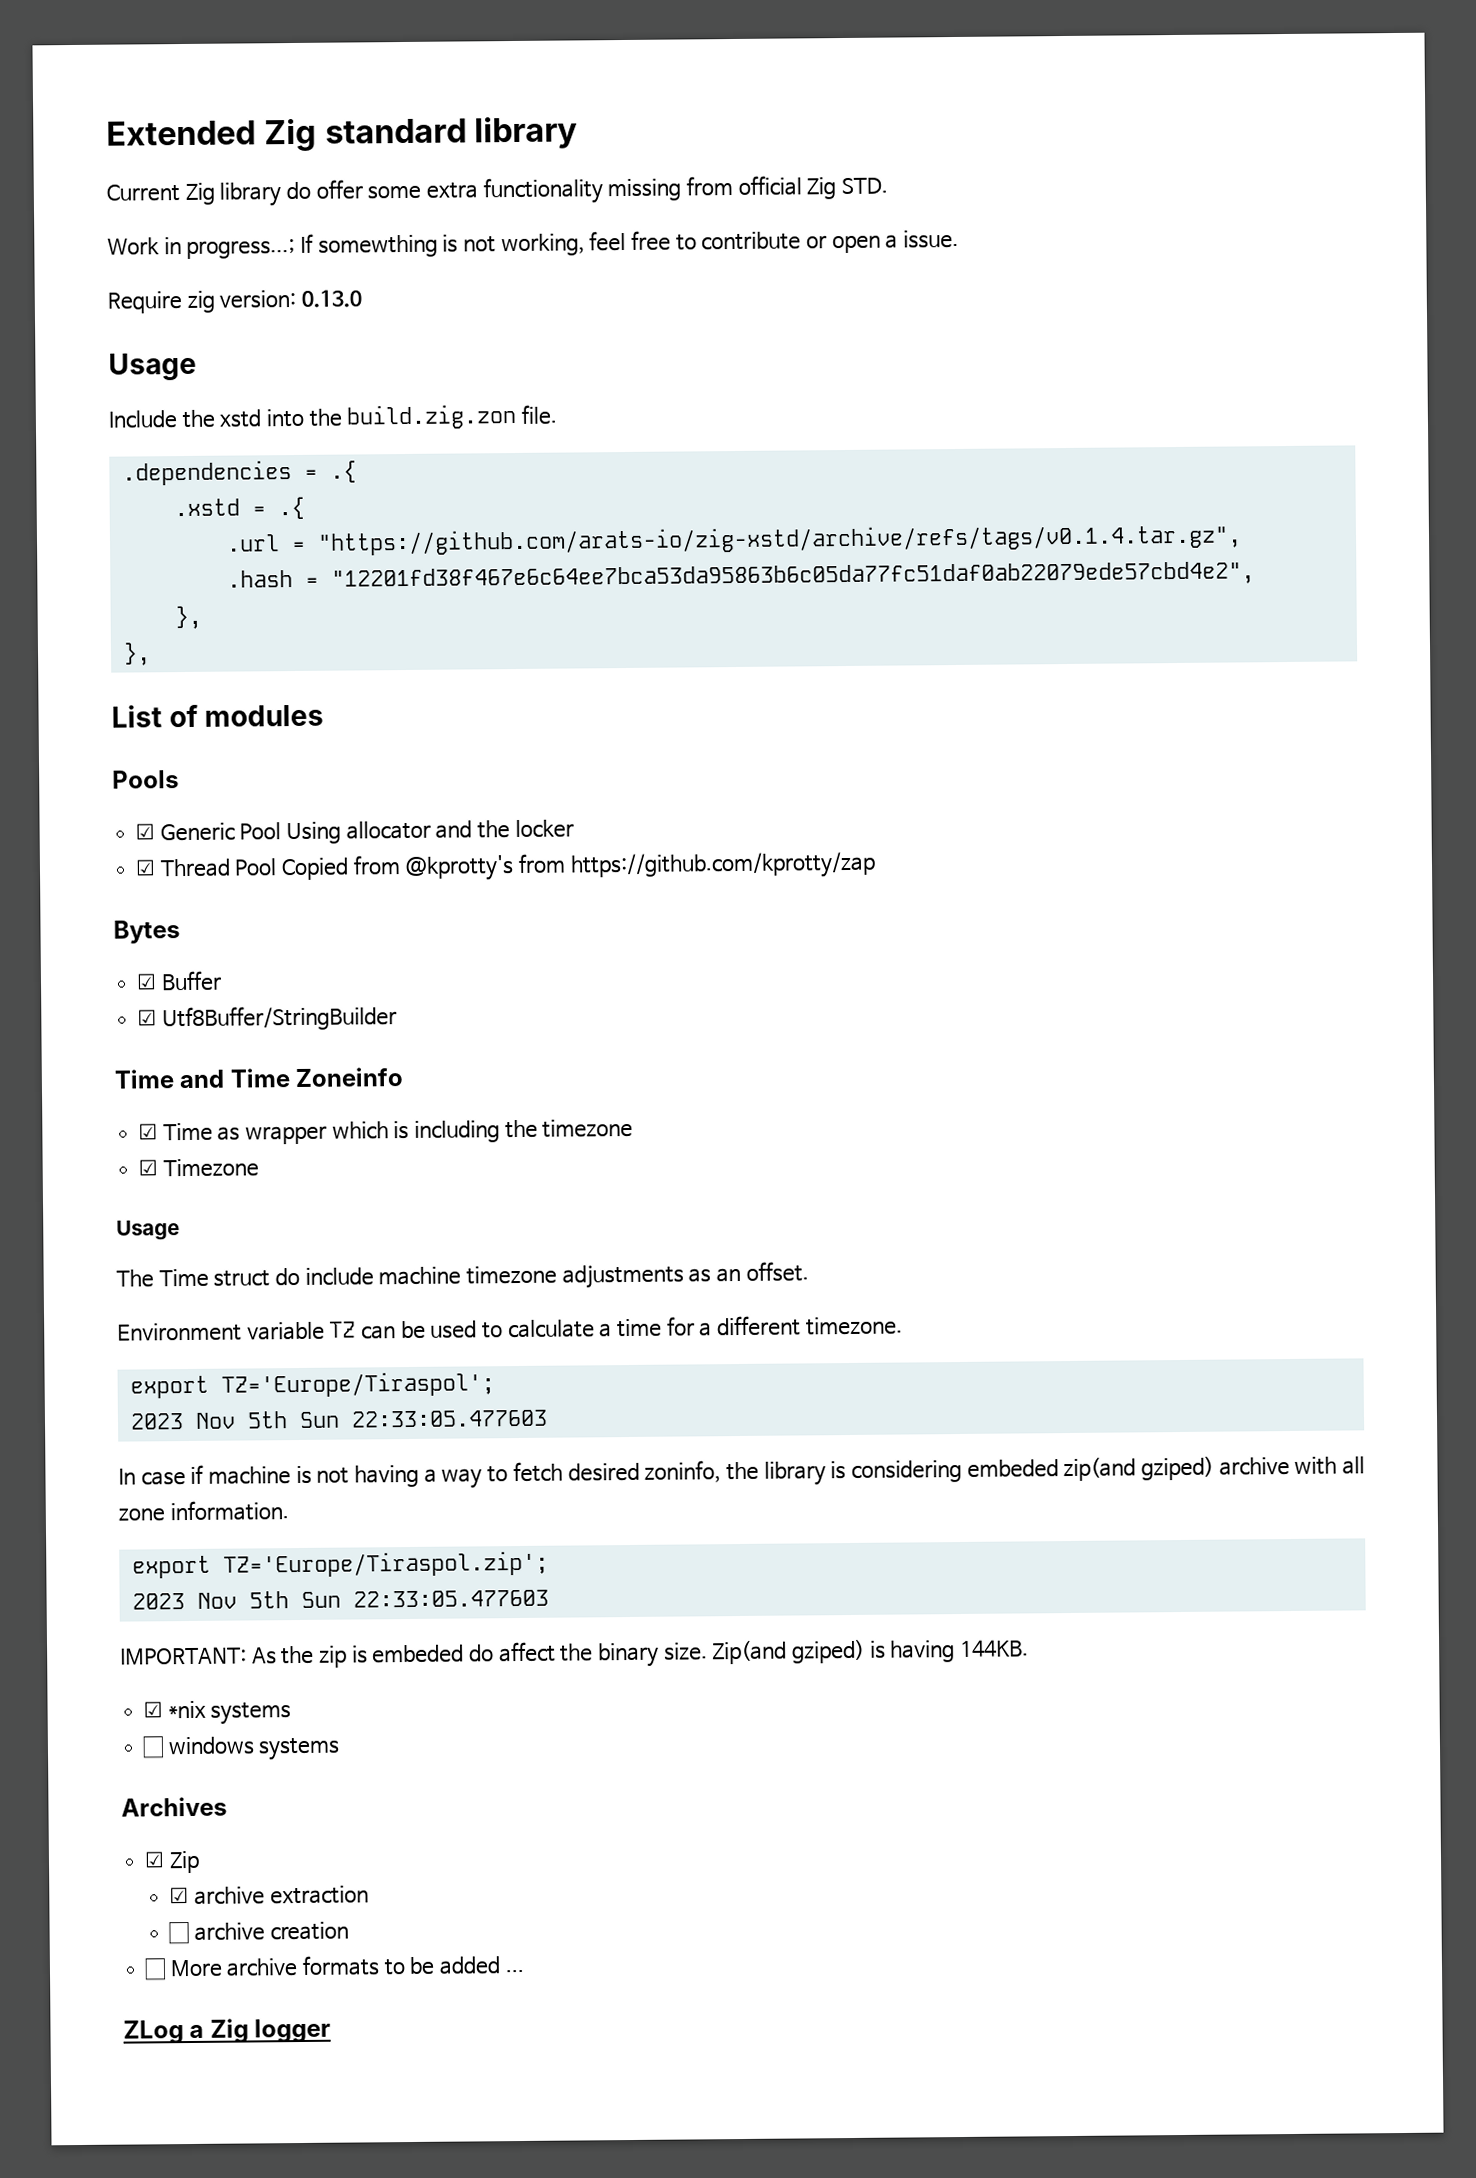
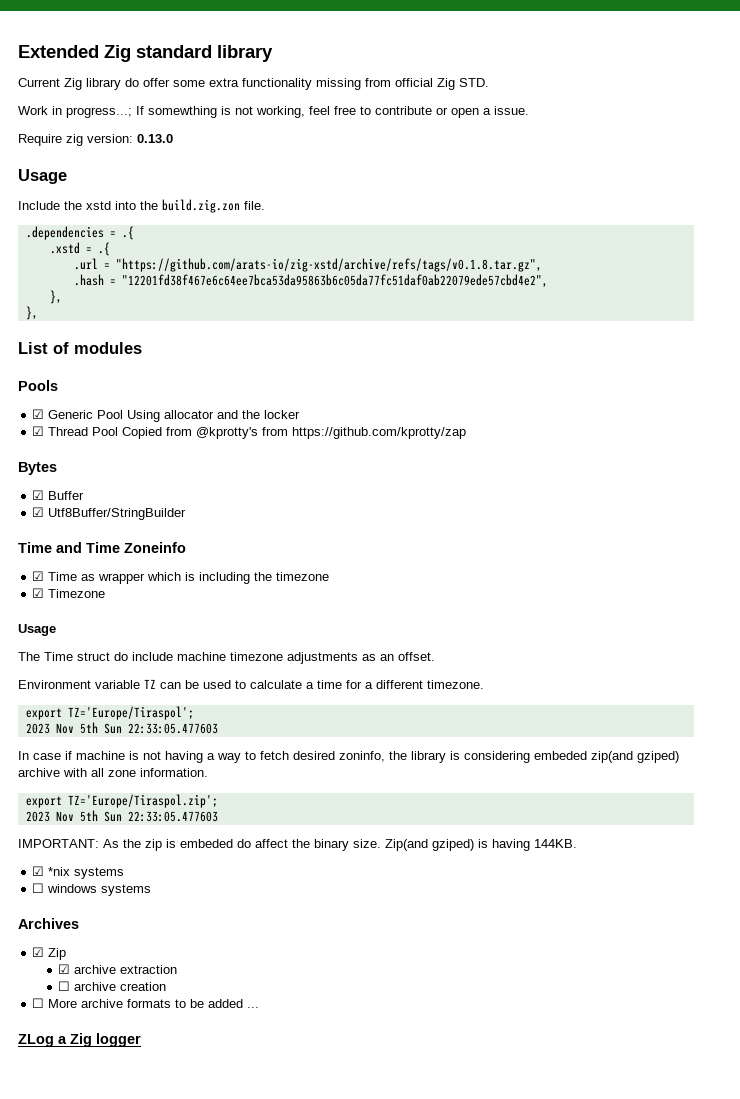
[316,523,1242,556] "https://github.com/arats-io/zig-xstd/archive/refs/tags/v0.1.4.tar.gz", -> [115,258,542,272] "https://github.com/arats-io/zig-xstd/archive/refs/tags/v0.1.8.tar.gz",

